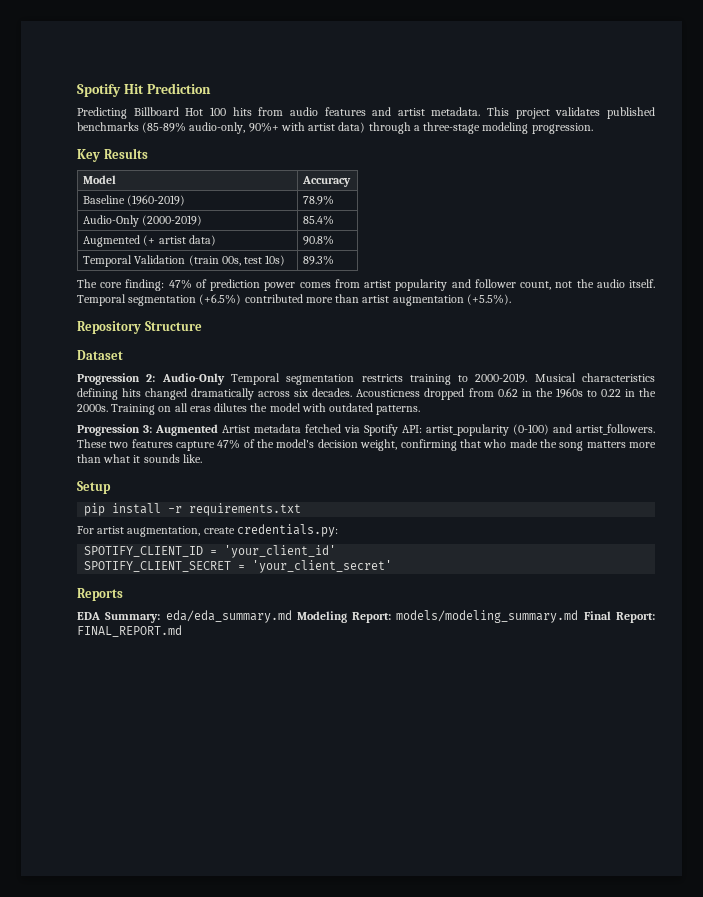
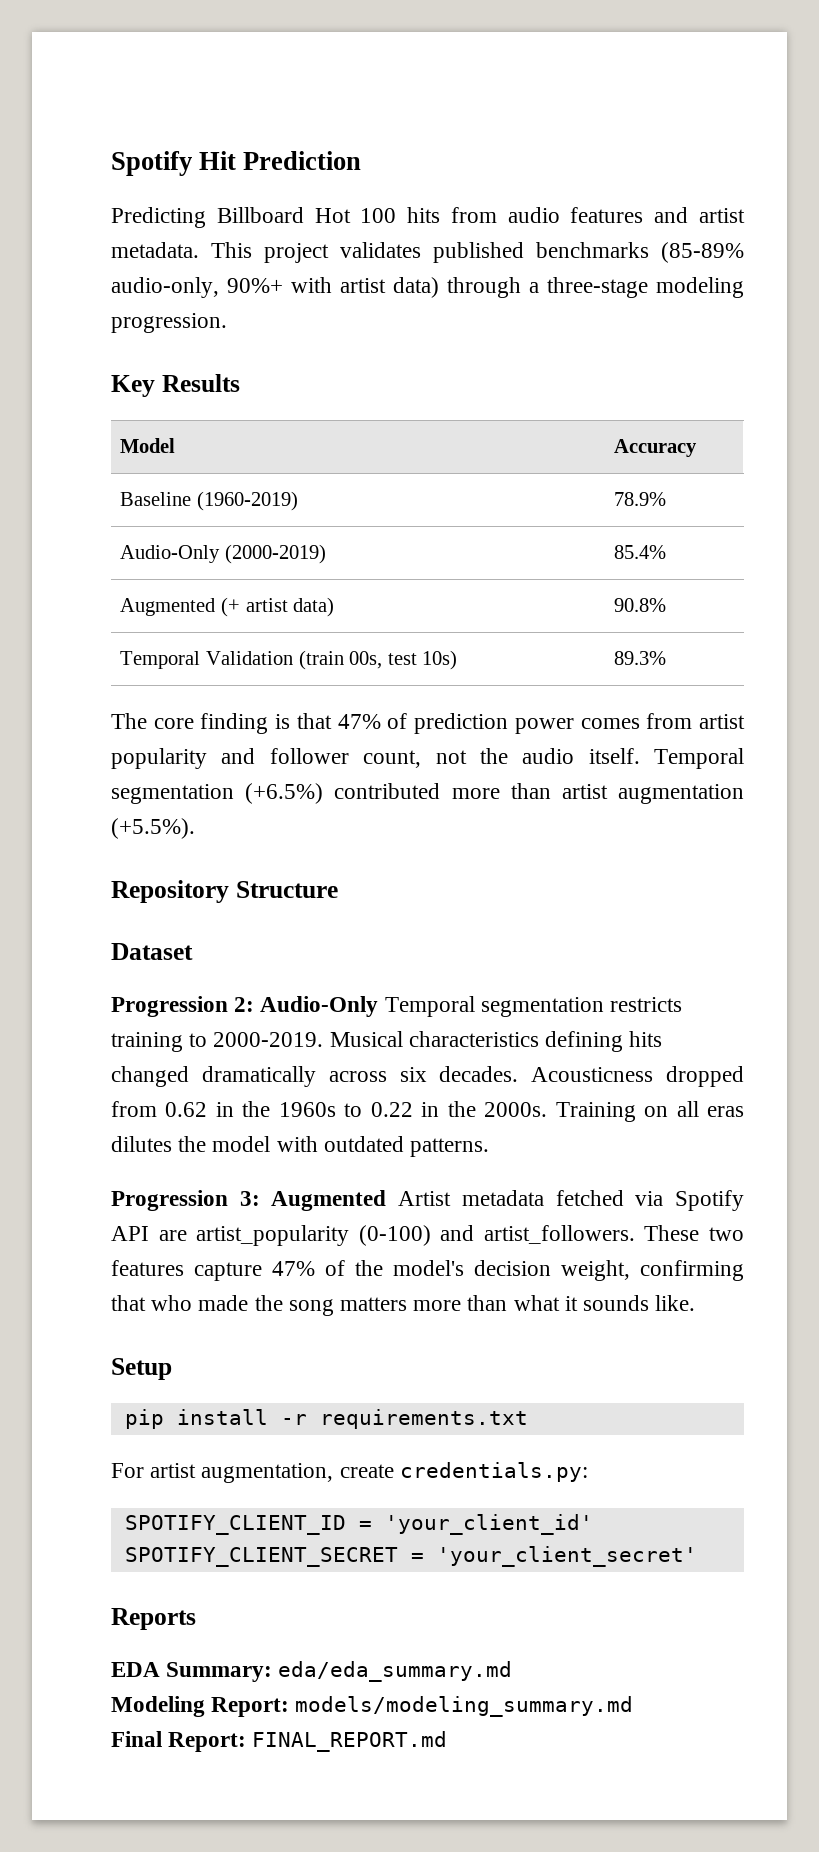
[125,279,165,291] finding: -> [200,713,332,734] finding is that
[402,425,422,433] API: -> [111,1226,187,1241] API are
(292, 616) none -> (513, 1671) //
(579, 616) none -> (634, 1706) //

